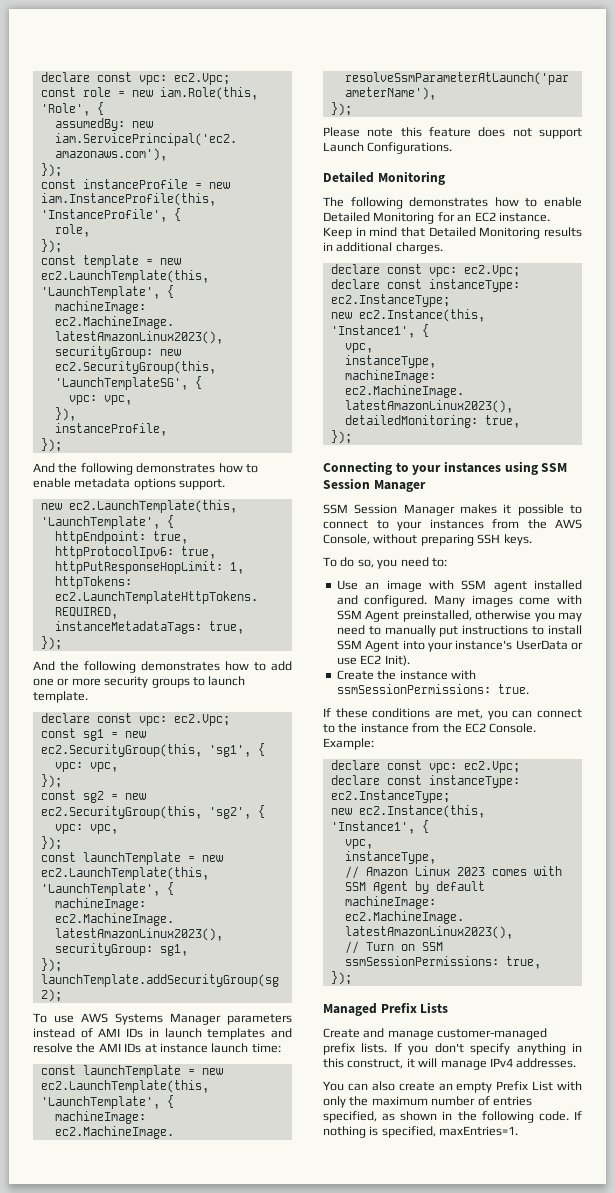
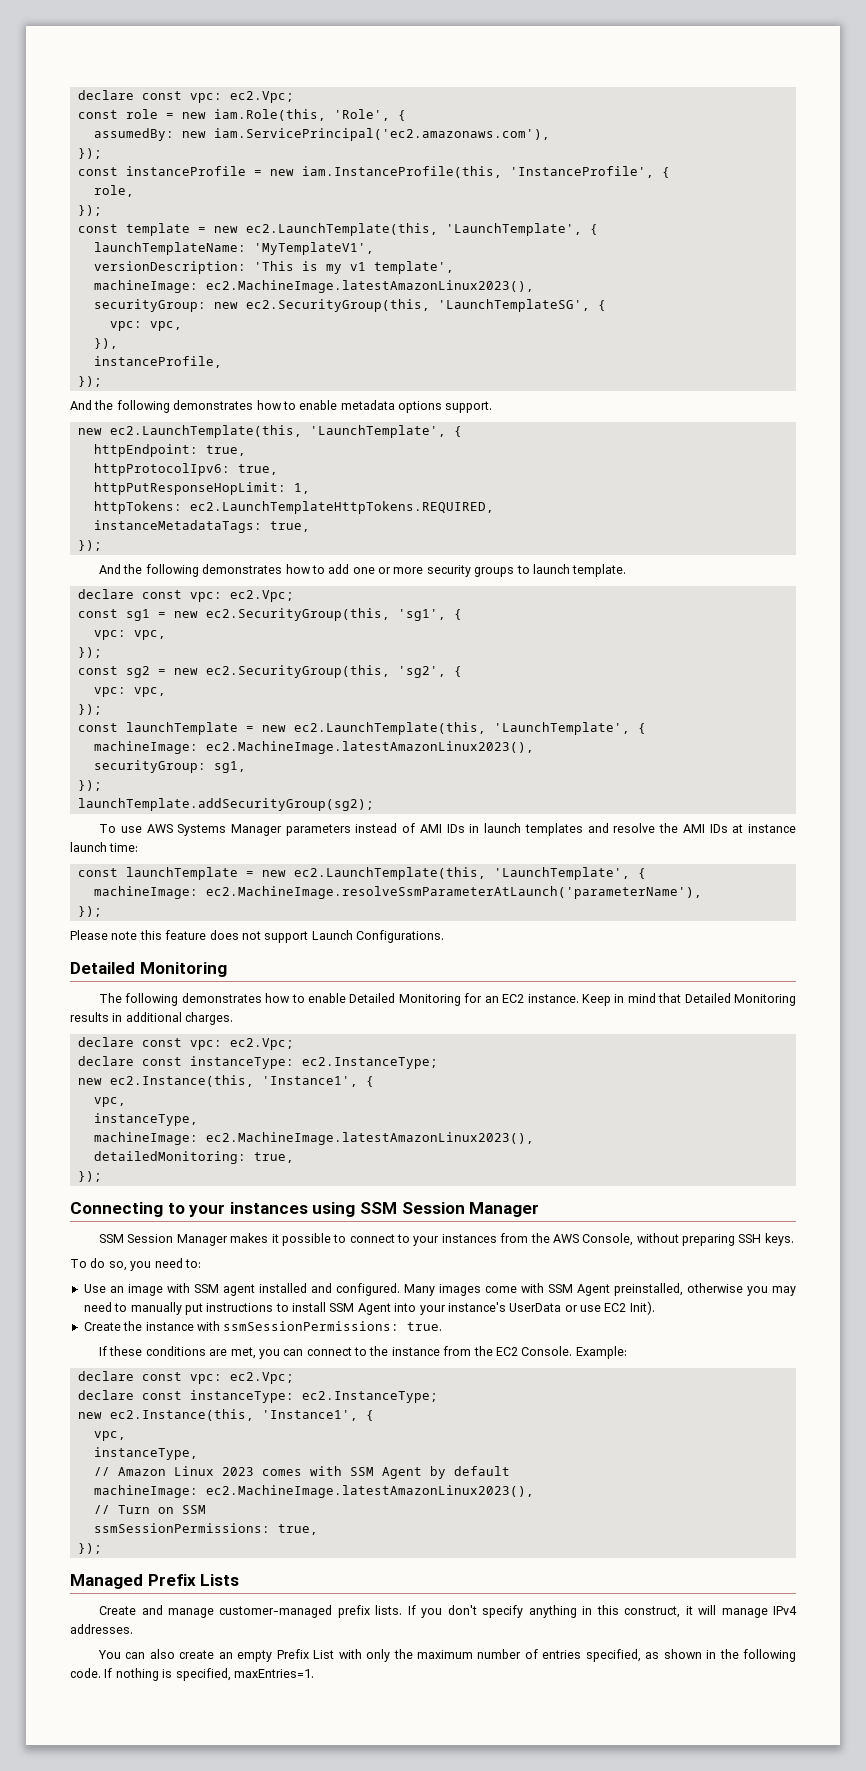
(174, 291) none -> [93,242,374,255] [93,261,454,274] // launchTemplateName: 'MyTemplateV1', // versionDescription: 'This is my v1 template',

